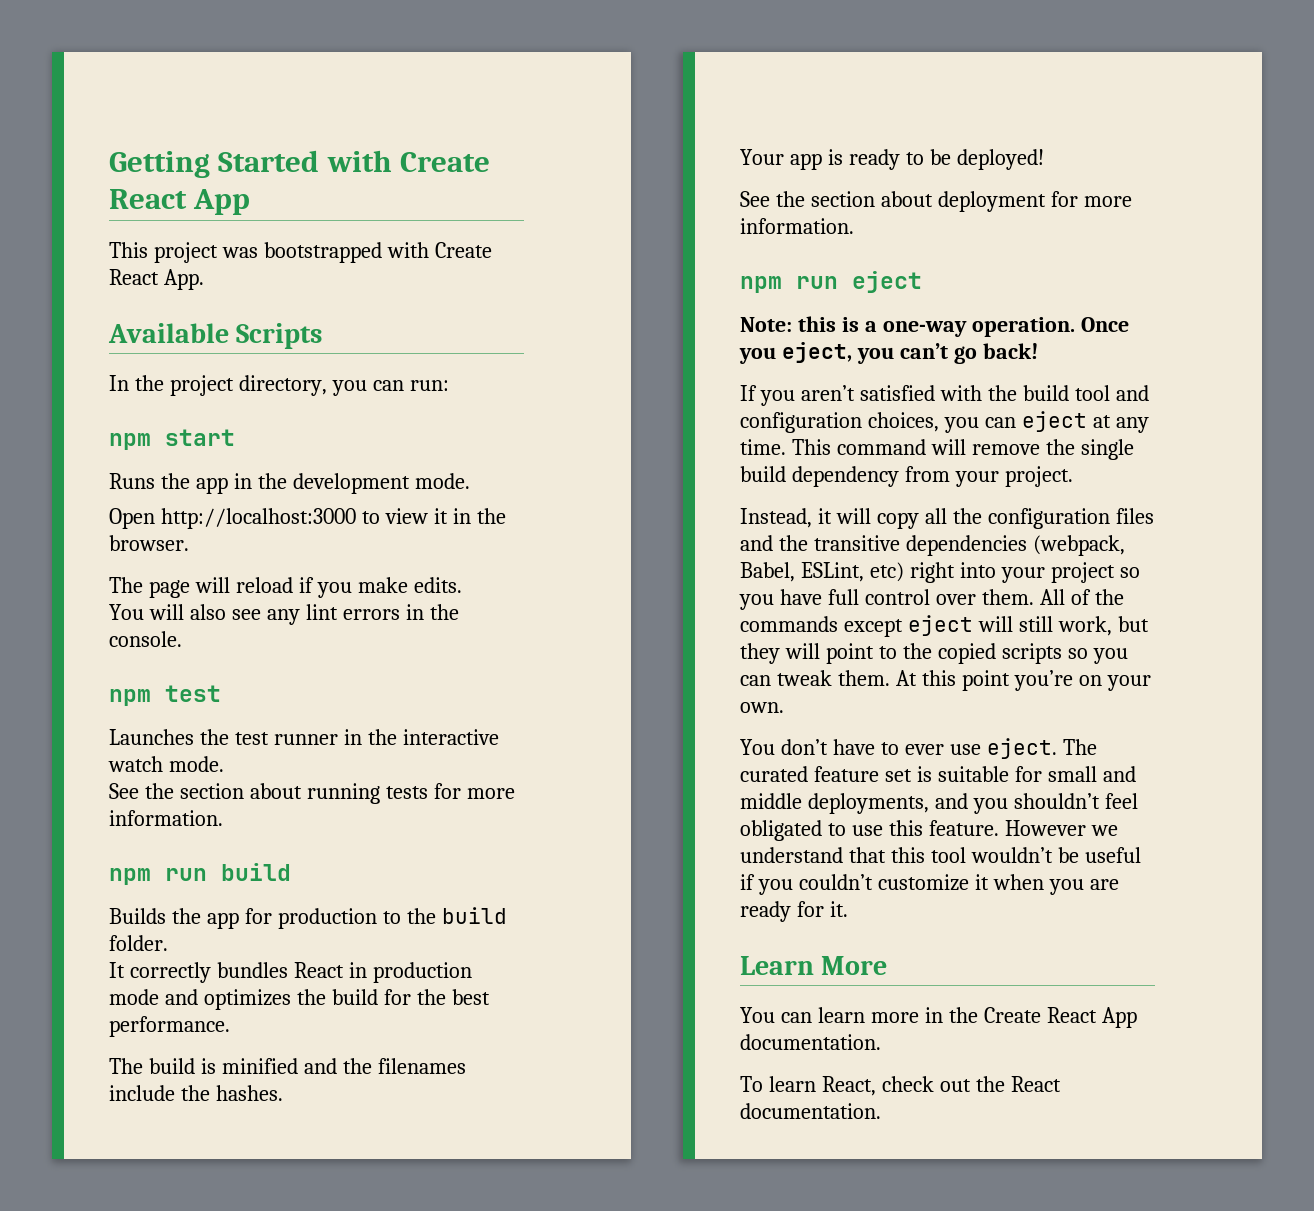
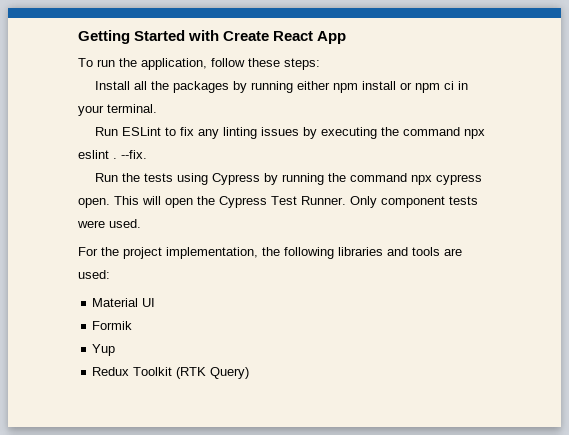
[109,242,492,263] [109,269,204,290] [108,323,323,349] [109,375,449,396] [109,429,235,450] [109,473,470,494] [109,508,506,529] [109,535,189,551] [109,577,462,598] [109,604,459,625] [109,631,182,647] [109,685,221,706] [109,729,499,745] [108,756,224,772] [109,783,515,804] [109,810,223,826] [109,863,291,885] [109,907,507,929] [109,935,168,951] [109,962,472,983] [109,989,490,1010] [109,1016,230,1037] [109,1058,466,1074] [109,1085,283,1101] [740,149,1044,170] [740,191,1132,212] [740,218,854,234] [740,271,922,293] [740,316,1129,337] [739,342,1038,364] [740,385,1149,406] [740,411,1149,433] [740,439,1134,460] [740,466,1073,487] [740,508,1154,529] [740,535,1125,556] [740,562,1140,583] [739,589,1124,610] [740,615,1149,637] [740,643,1128,664] [740,670,1151,691] [740,702,784,713] [740,738,1097,759] [740,766,1136,782] [740,793,1138,814] [740,820,1118,841] [740,847,1141,863] [740,874,1119,895] [740,901,848,922] [740,956,888,975] [740,1007,1137,1028] [740,1034,881,1050] [740,1076,1061,1096] [740,1103,881,1119] This project was bootstrapped with Create React App. // Available Scripts // In the project directory, you can run: // npm start // Runs the app in the development mode. // Open http://localhost:3000 to view it in the browser. // The page will reload if you make edits. // You will also see any lint errors in the console. // npm test // Launches the test runner in the interactive watch mode. // See the section about running tests for more information. // npm run build // Builds the app for production to the build folder. // It correctly bundles React in production mode and optimizes the build for the best performance. // The build is minified and the filenames include the hashes. // Your app is ready to be deployed! // See the section about deployment for more information. // npm run eject // Note: this is a one-way operation. Once you eject, you can’t go back! // If you aren’t satisfied with the build tool and configuration choices, you can eject at any time. This command will remove the single build dependency from your project. // Instead, it will copy all the configuration files and the transitive dependencies (webpack, Babel, ESLint, etc) right into your project so you have full control over them. All of the commands except eject will still work, but they will point to the copied scripts so you can tweak them. At this point you’re on your own. // You don’t have to ever use eject. The curated feature set is suitable for small and middle deployments, and you shouldn’t feel obligated to use this feature. However we understand that this tool wouldn’t be useful if you couldn’t customize it when you are ready for it. // Learn More // You can learn more in the Create React App documentation. // To learn React, check out the React documentation. -> [78,58,320,70] [95,81,469,93] [78,104,157,116] [95,127,486,139] [78,150,147,159] [95,173,483,185] [78,196,478,208] [77,219,141,228] [78,247,462,259] [78,270,110,279] [92,298,156,307] [92,321,133,330] [92,344,116,356] [92,367,250,379] To run the application, follow these steps: // Install all the packages by running either npm install or npm ci in your terminal. // Run ESLint to fix any linting issues by executing the command npx eslint . --fix. // Run the tests using Cypress by running the command npx cypress open. This will open the Cypress Test Runner. Only component tests were used. // For the project implementation, the following libraries and tools are used: // Material UI // Formik // Yup // Redux Toolkit (RTK Query)

